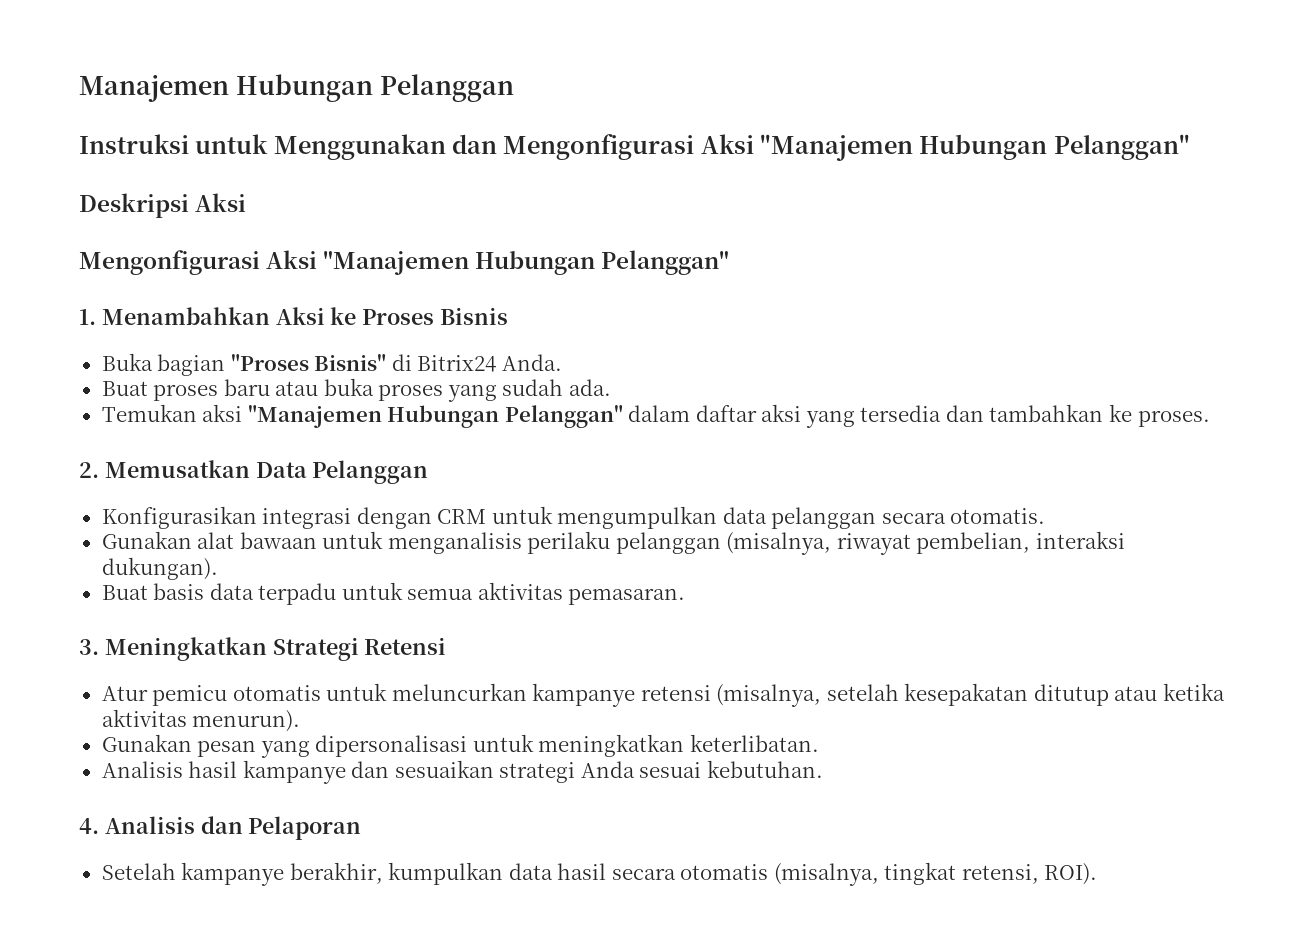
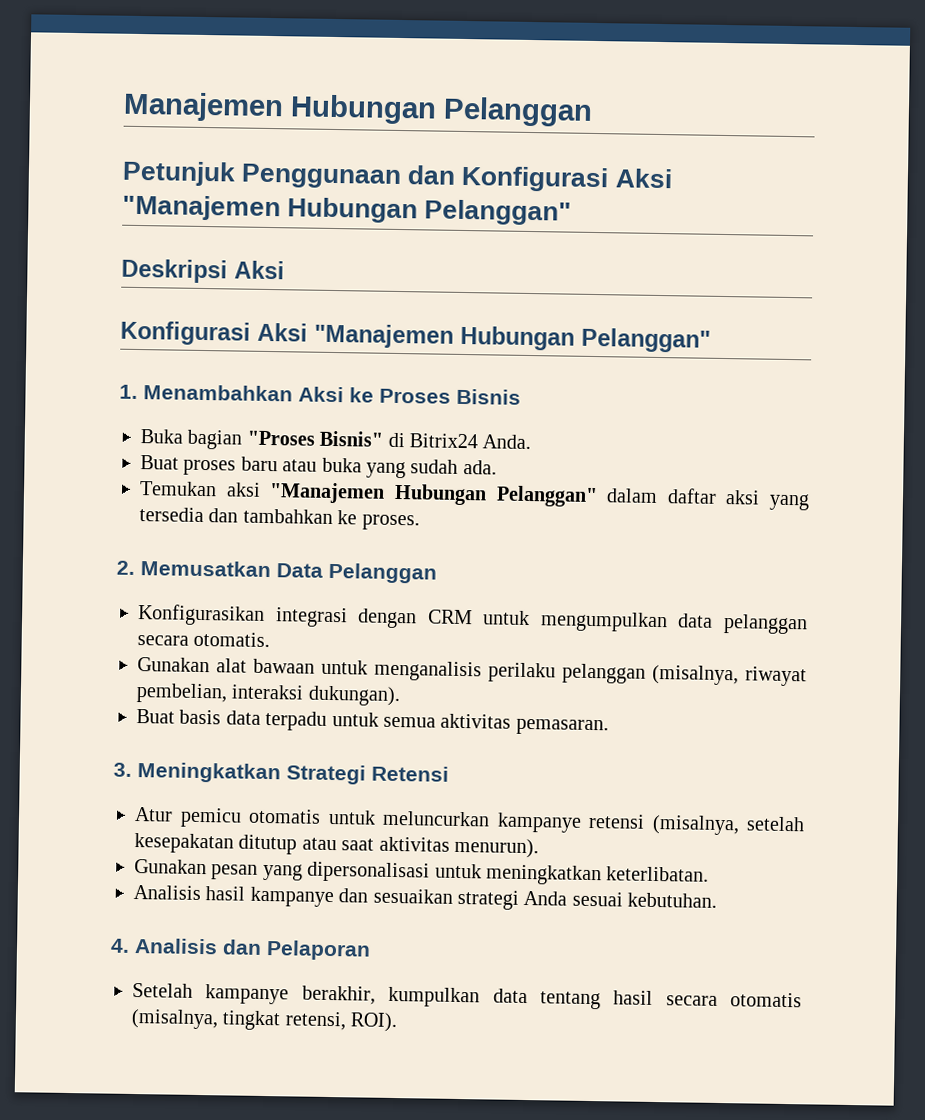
[79,134,695,160] Instruksi untuk Menggunakan dan Mengonfigurasi -> [122,160,610,193] Petunjuk Penggunaan dan Konfigurasi
[79,250,260,275] Mengonfigurasi -> [120,320,251,346] Konfigurasi
[378,384,444,401] proses -> (362, 465) none
[1162,683,1225,701] ketika -> [341,838,375,851] saat
(553, 871) none -> [539,991,601,1010] tentang

